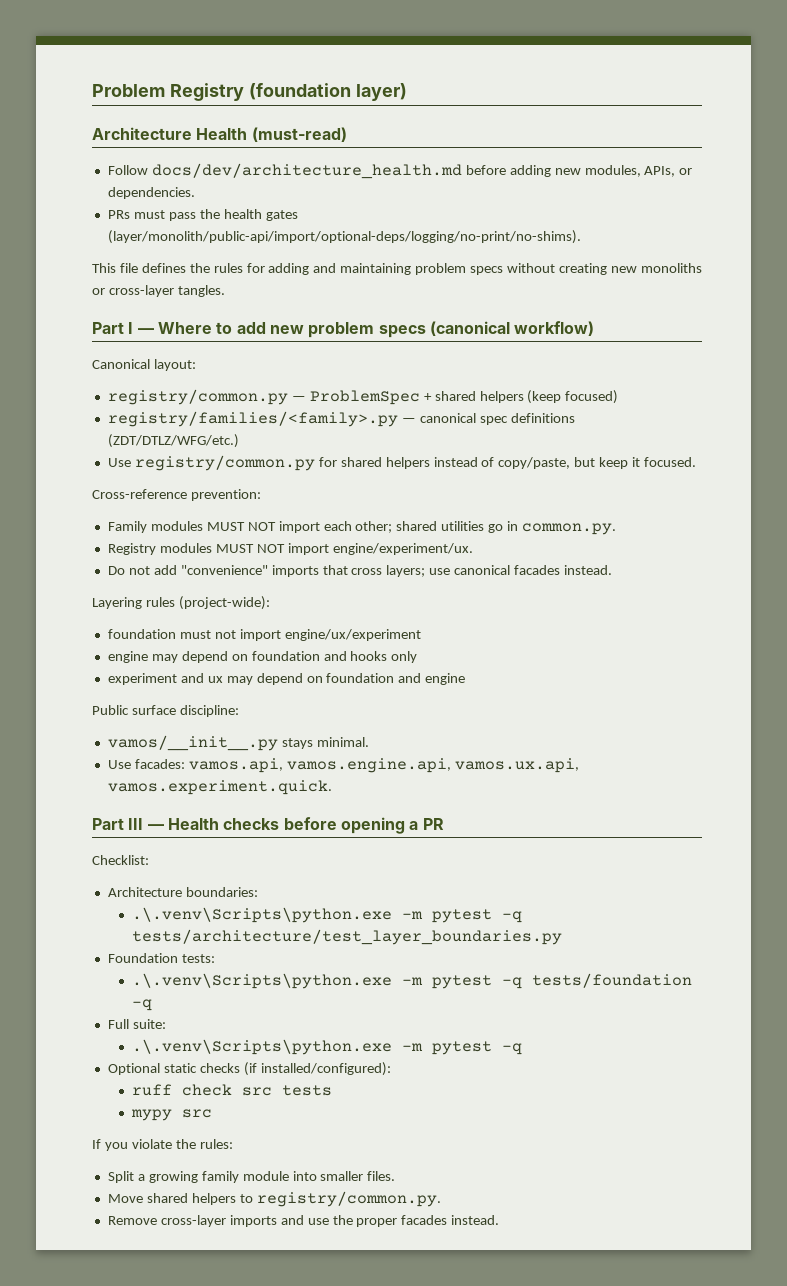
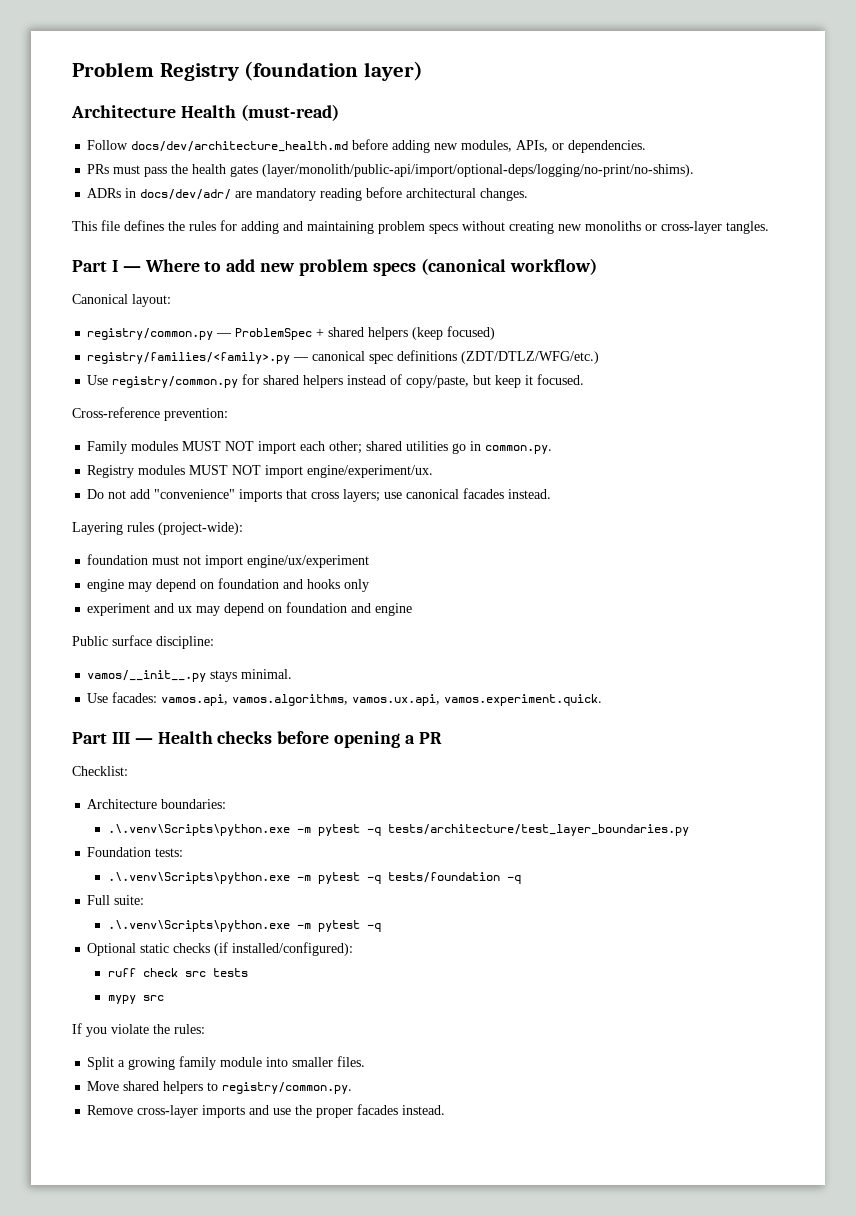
(581, 237) none -> [87,187,529,201] // ADRs in docs/dev/adr/ are mandatory reading before architectural changes.
[286,758,451,773] vamos.engine.api, -> [232,694,349,706] vamos.algorithms,

